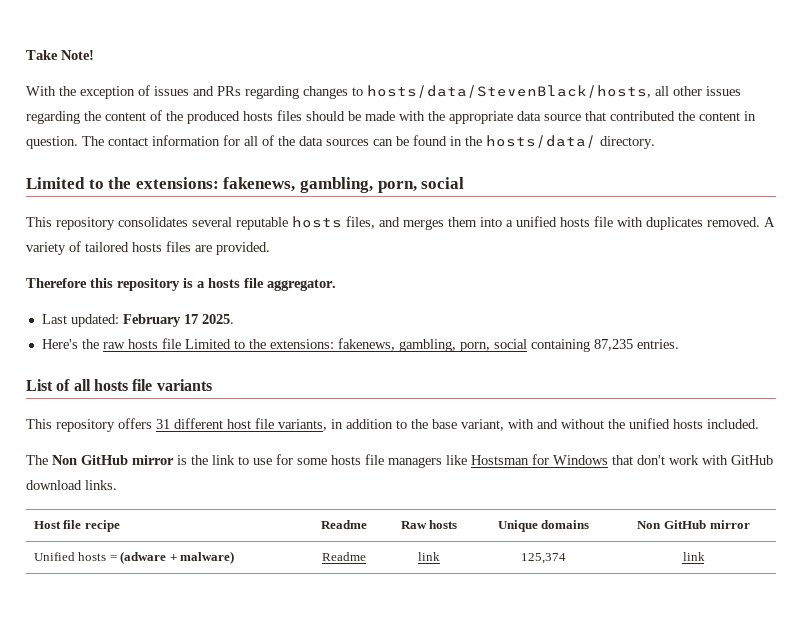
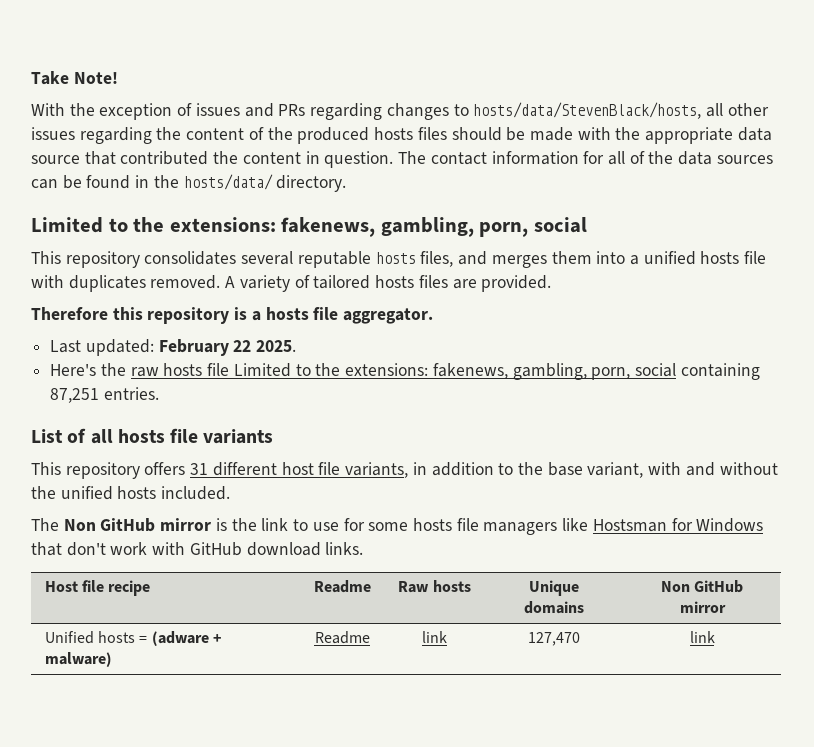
[183,314,198,324] 17 -> [233,340,252,352] 22
[593,339,633,351] 87,235 -> [50,388,100,403] 87,251
[521,553,566,564] 125,374 -> [528,632,580,646] 127,470

